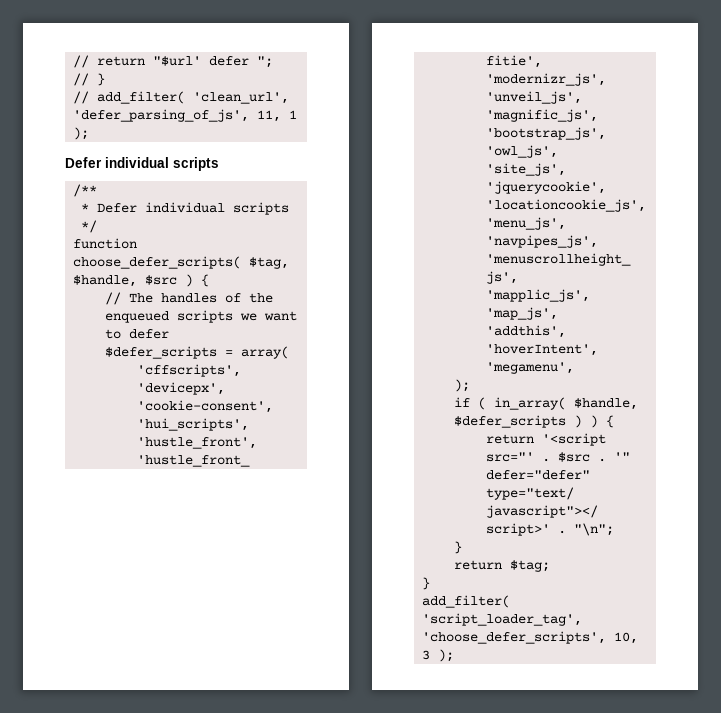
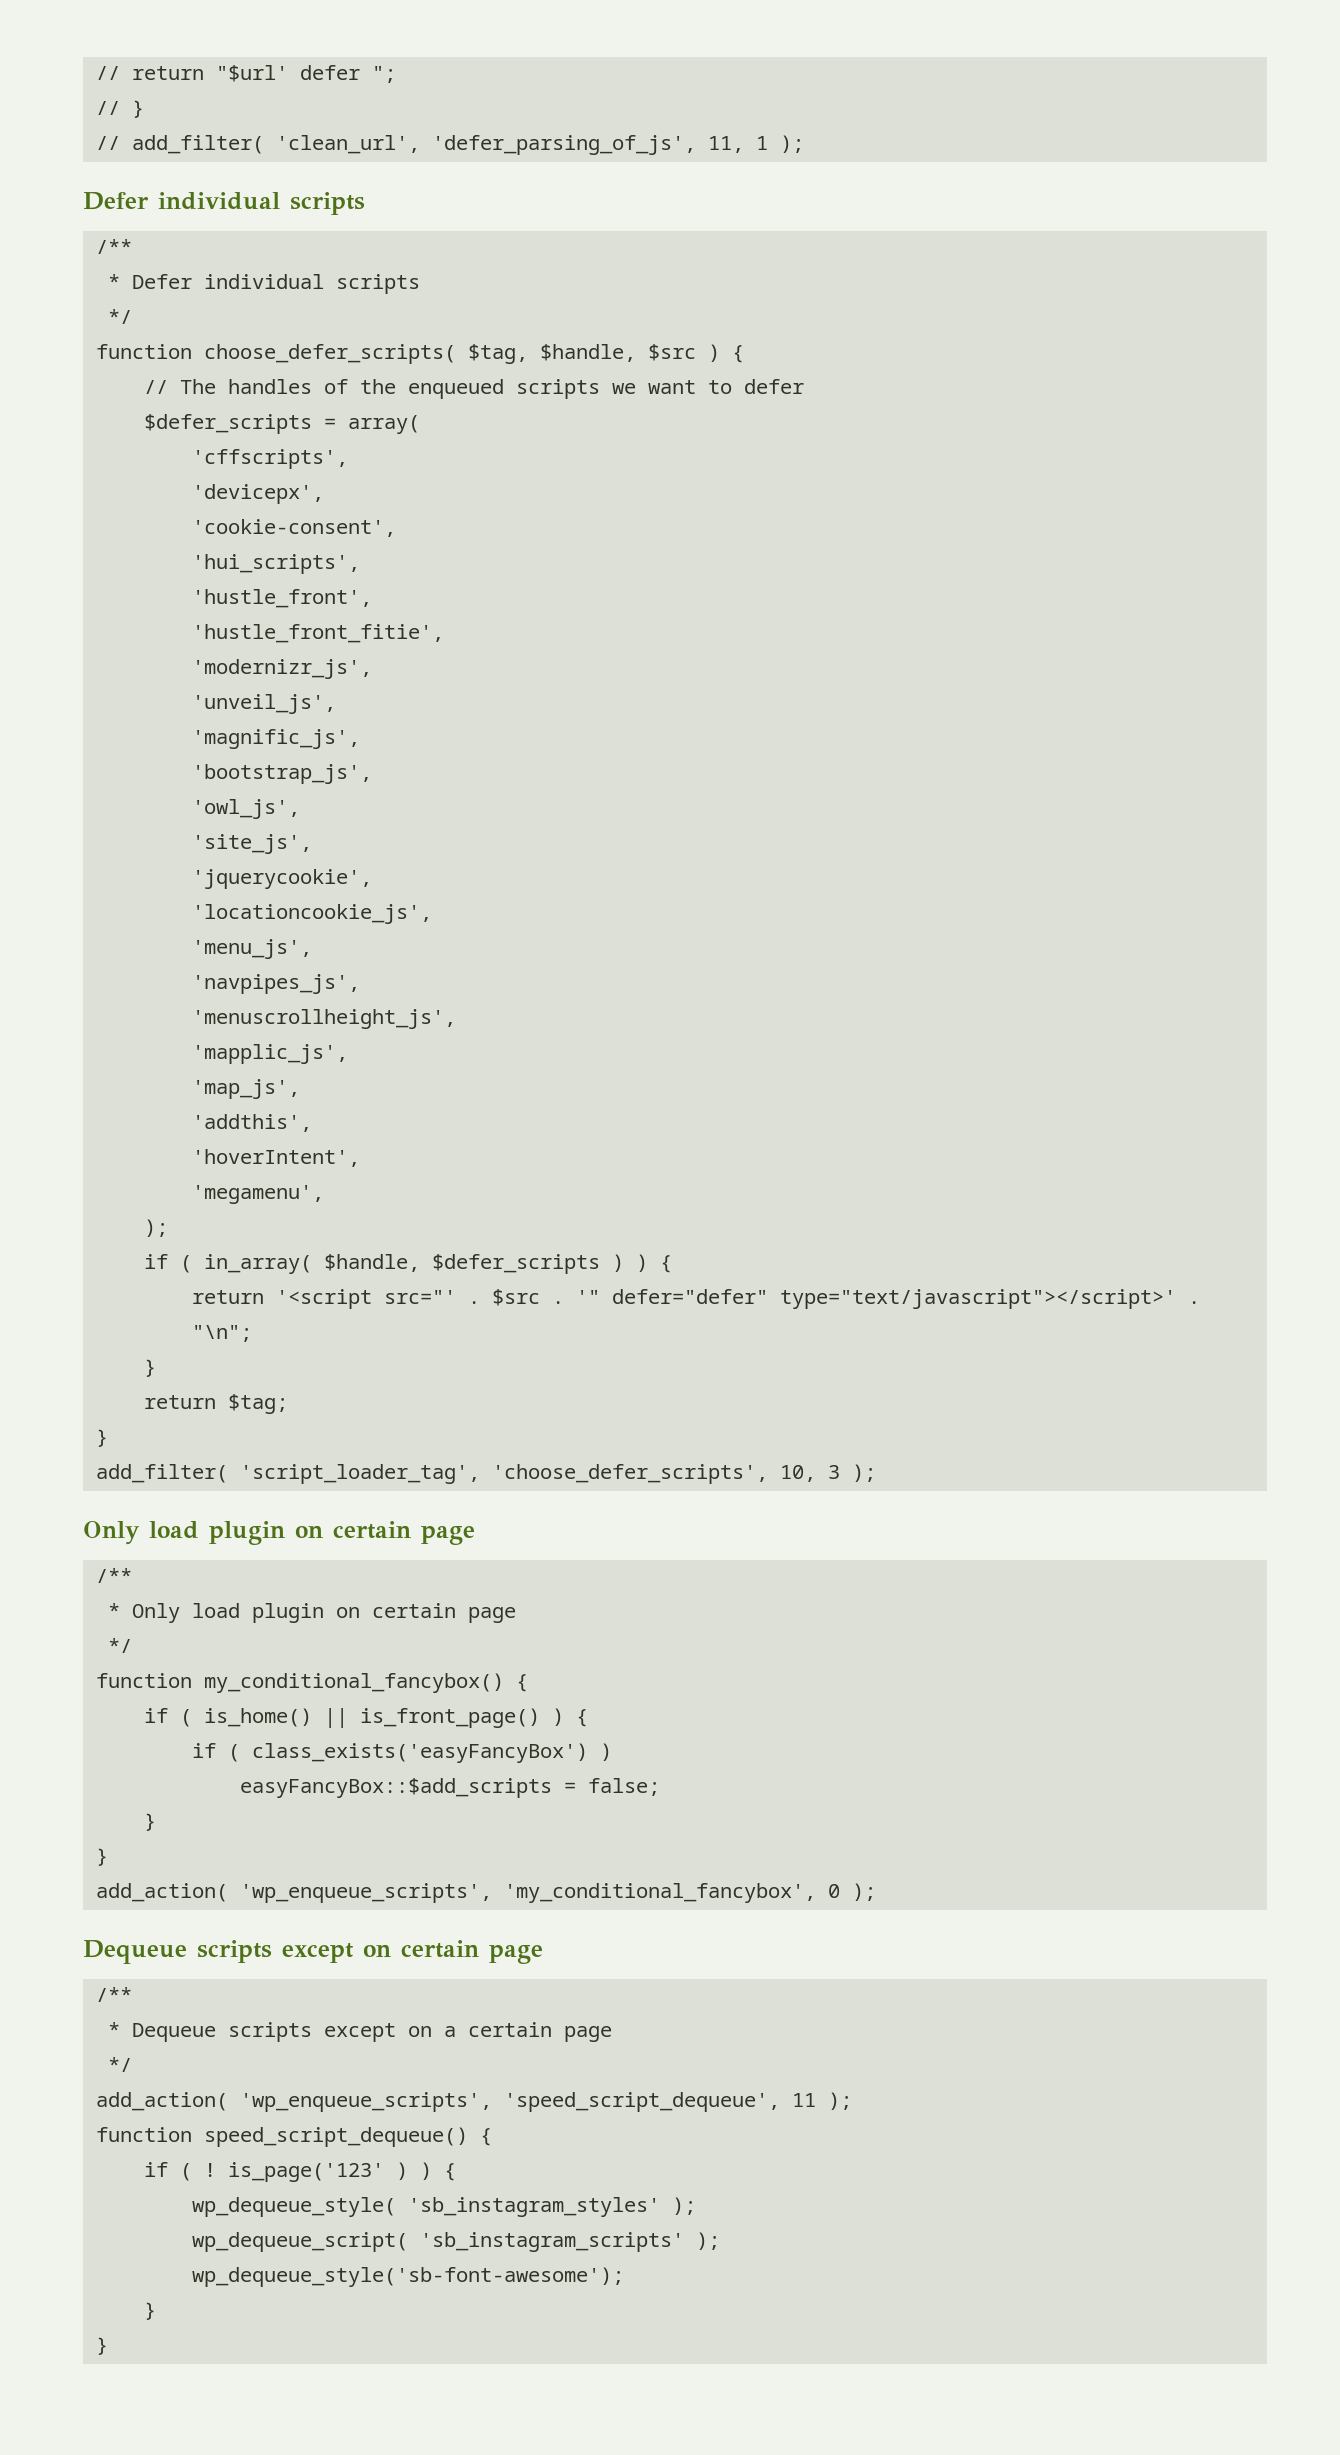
(454, 655) none -> [83,1521,475,1545] [95,1568,132,1583] [107,1603,516,1623] [107,1638,132,1653] [95,1673,528,1693] [143,1708,588,1728] [191,1743,612,1763] [239,1778,660,1798] [143,1813,156,1831] [95,1848,108,1866] [95,1883,876,1903] [83,1940,543,1964] [95,1987,132,2002] [107,2022,612,2042] [107,2057,132,2072] [95,2092,852,2112] [95,2127,492,2147] [143,2162,456,2182] [191,2197,696,2217] [191,2232,720,2252] [191,2267,624,2287] [143,2302,156,2320] [95,2337,108,2355] // Only load plugin on certain page // /** // * Only load plugin on certain page // */ // function my_conditional_fancybox() { // if ( is_home() || is_front_page() ) { // if ( class_exists('easyFancyBox') ) // easyFancyBox::$add_scripts = false; // } // } // add_action( 'wp_enqueue_scripts', 'my_conditional_fancybox', 0 ); // Dequeue scripts except on certain page // /** // * Dequeue scripts except on a certain page // */ // add_action( 'wp_enqueue_scripts', 'speed_script_dequeue', 11 ); // function speed_script_dequeue() { // if ( ! is_page('123' ) ) { // wp_dequeue_style( 'sb_instagram_styles' ); // wp_dequeue_script( 'sb_instagram_scripts' ); // wp_dequeue_style('sb-font-awesome'); // } // }

